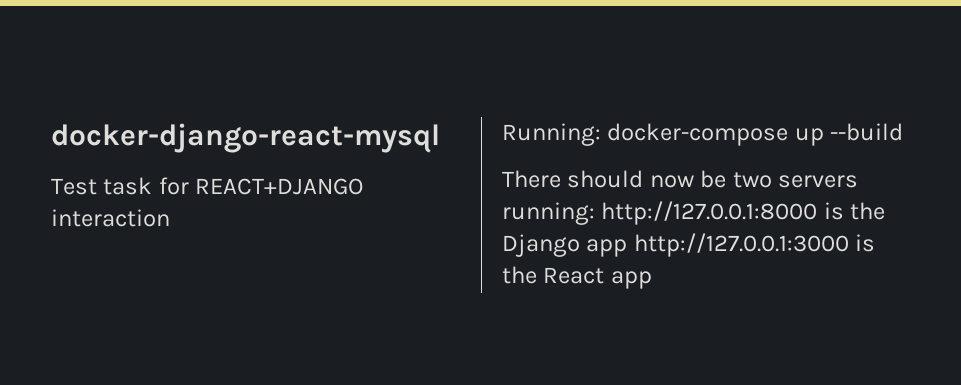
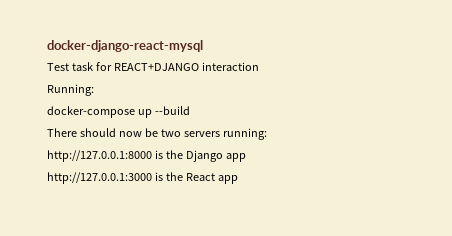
(601, 134) none -> (94, 90) //
(595, 213) none -> (267, 134) //
(628, 248) none -> (246, 157) //

